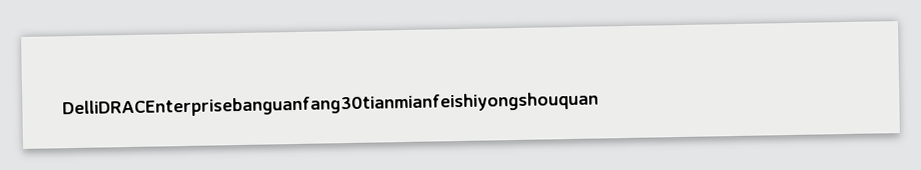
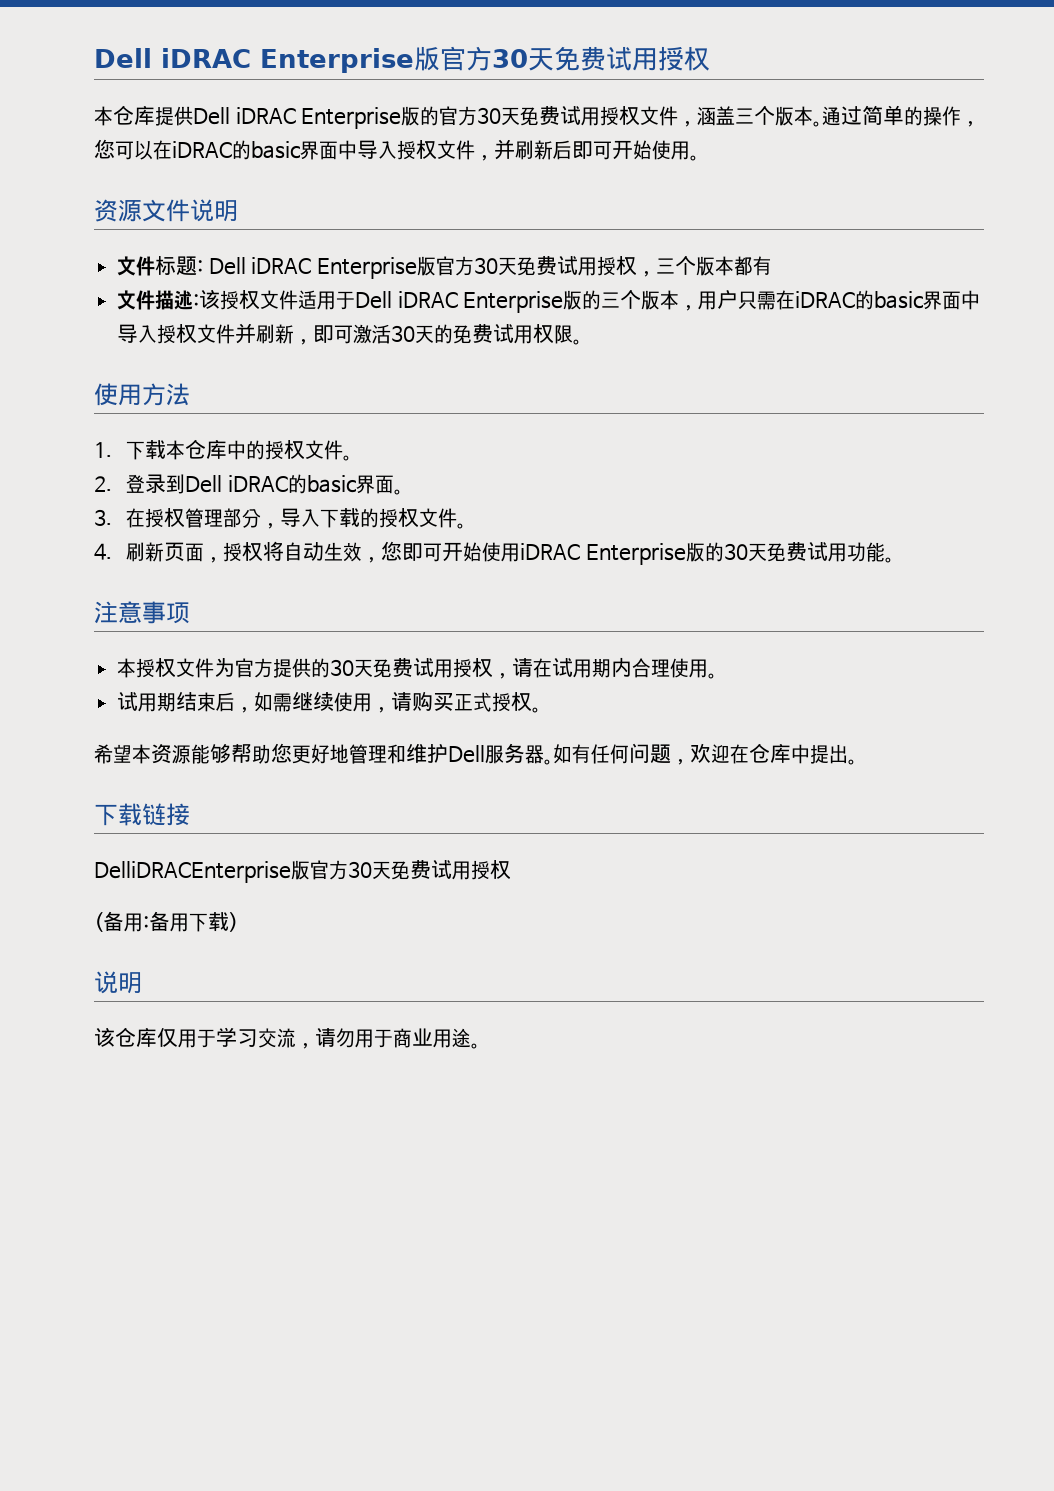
[62,91,599,119] DelliDRACEnterprisebanguanfang30tianmianfeishiyongshouquan -> [94,46,710,73] [94,105,981,129] [94,139,699,161] [94,199,238,222] [117,256,773,279] [117,289,981,313] [117,323,583,345] [94,383,190,406] [94,439,353,461] [94,474,403,495] [94,508,467,529] [94,541,895,565] [94,601,190,624] [117,657,718,679] [117,691,542,713] [94,743,857,765] [94,803,190,826] [94,860,511,883] [94,911,238,932] [94,971,142,994] [94,1027,480,1049] Dell iDRAC Enterprise版官方30天免费试用授权 // 本仓库提供Dell iDRAC Enterprise版的官方30天免费试用授权文件，涵盖三个版本。通过简单的操作，您可以在iDRAC的basic界面中导入授权文件，并刷新后即可开始使用。 // 资源文件说明 // 文件标题: Dell iDRAC Enterprise版官方30天免费试用授权，三个版本都有 // 文件描述:该授权文件适用于Dell iDRAC Enterprise版的三个版本，用户只需在iDRAC的basic界面中导入授权文件并刷新，即可激活30天的免费试用权限。 // 使用方法 // 1.下载本仓库中的授权文件。 // 2.登录到Dell iDRAC的basic界面。 // 3.在授权管理部分，导入下载的授权文件。 // 4.刷新页面，授权将自动生效，您即可开始使用iDRAC Enterprise版的30天免费试用功能。 // 注意事项 // 本授权文件为官方提供的30天免费试用授权，请在试用期内合理使用。 // 试用期结束后，如需继续使用，请购买正式授权。 // 希望本资源能够帮助您更好地管理和维护Dell服务器。如有任何问题，欢迎在仓库中提出。 // 下载链接 // DelliDRACEnterprise版官方30天免费试用授权 // (备用:备用下载) // 说明 // 该仓库仅用于学习交流，请勿用于商业用途。

